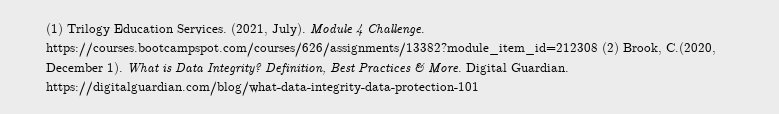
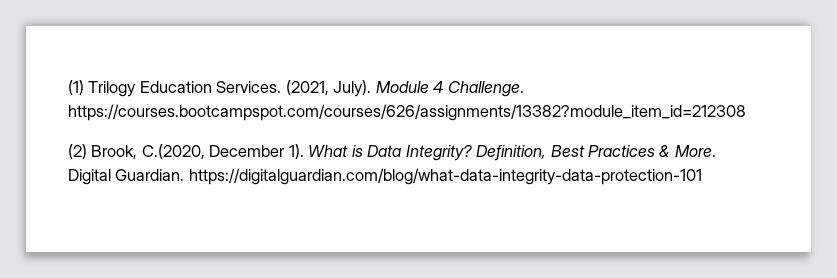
(598, 50) none -> (746, 112) //

